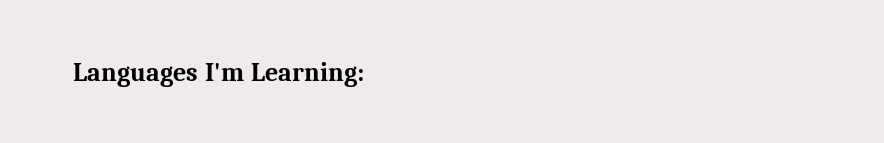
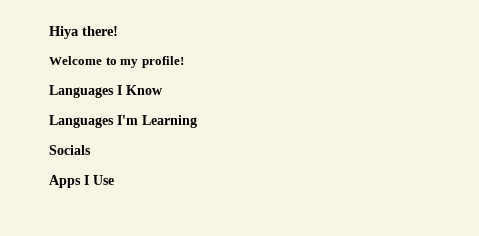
[73,62,364,87] Languages I'm Learning: -> [49,26,118,39] [49,56,184,68] [49,85,163,98] [49,115,197,128] [49,145,91,155] [49,175,114,188] Hiya there! // Welcome to my profile! // Languages I Know // Languages I'm Learning // Socials // Apps I Use

